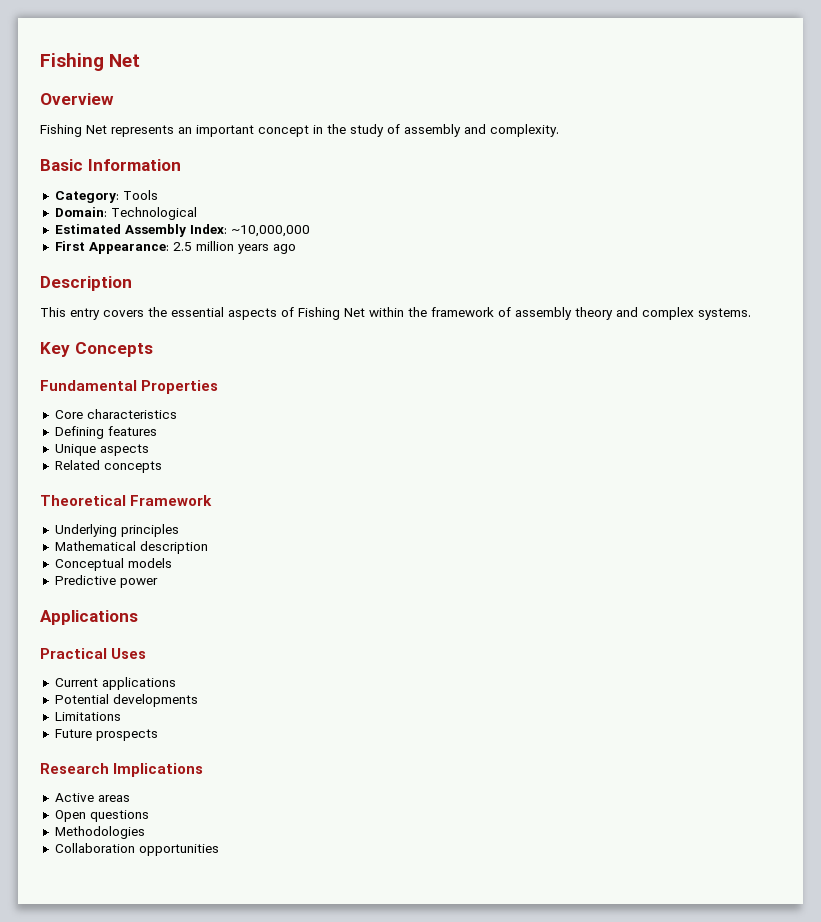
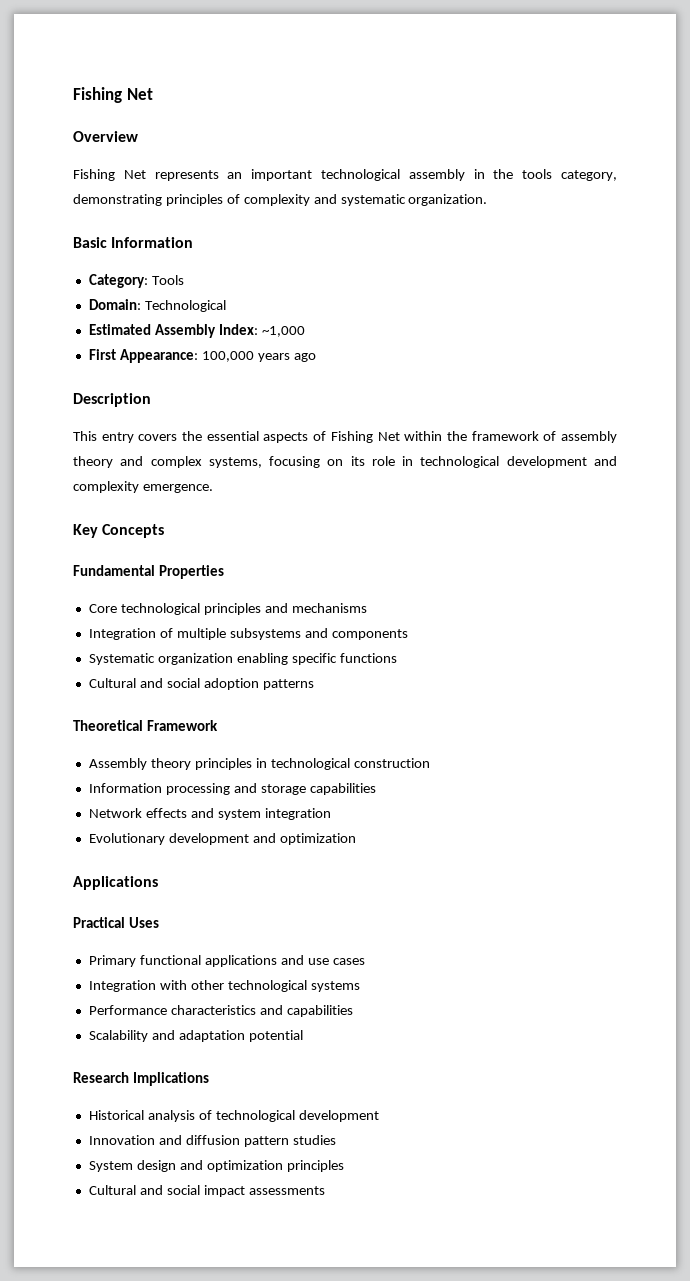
[258,124,559,137] concept in the study of assembly and complexity. -> [321,169,617,181] [73,194,488,206] technological assembly in the tools category, demonstrating principles of complexity and systematic organization.
[230,225,310,237] ~10,000,000 -> [261,326,305,337] ~1,000
[172,241,234,251] 2.5 million -> [201,351,254,362] 100,000
[698,308,751,320] systems. -> [208,456,617,468] [73,481,213,493] systems, focusing on its role in technological development and complexity emergence.
[86,409,177,419] [54,426,157,439] [54,444,149,456] [54,460,162,473] characteristics // Defining features // Unique aspects // Related concepts -> [120,603,367,615] [88,628,408,640] [88,653,397,665] [88,678,314,690] technological principles and mechanisms // Integration of multiple subsystems and components // Systematic organization enabling specific functions // Cultural and social adoption patterns
[54,524,179,537] [54,541,208,554] [54,558,172,571] [54,575,158,588] Underlying principles // Mathematical description // Conceptual models // Predictive power -> [88,758,430,770] [88,783,376,795] [88,808,331,820] [88,833,356,845] Assembly theory principles in technological construction // Information processing and storage capabilities // Network effects and system integration // Evolutionary development and optimization
[54,678,98,687] Current -> [88,955,201,967] Primary functional
[54,694,198,707] [54,712,121,721] [54,729,158,741] [40,763,204,777] [54,793,130,802] [54,810,149,822] [54,826,145,839] [54,843,219,856] // Potential developments // Limitations // Future prospects // Research Implications // Active areas // Open questions // Methodologies // Collaboration opportunities -> [280,955,365,965] [88,980,360,992] [88,1005,353,1017] [88,1030,303,1042] [73,1072,210,1086] [88,1110,379,1122] [88,1135,336,1147] [88,1160,344,1172] [88,1185,325,1197] and use cases // Integration with other technological systems // Performance characteristics and capabilities // Scalability and adaptation potential // Research Implications // Historical analysis of technological development // Innovation and diffusion pattern studies // System design and optimization principles // Cultural and social impact assessments

